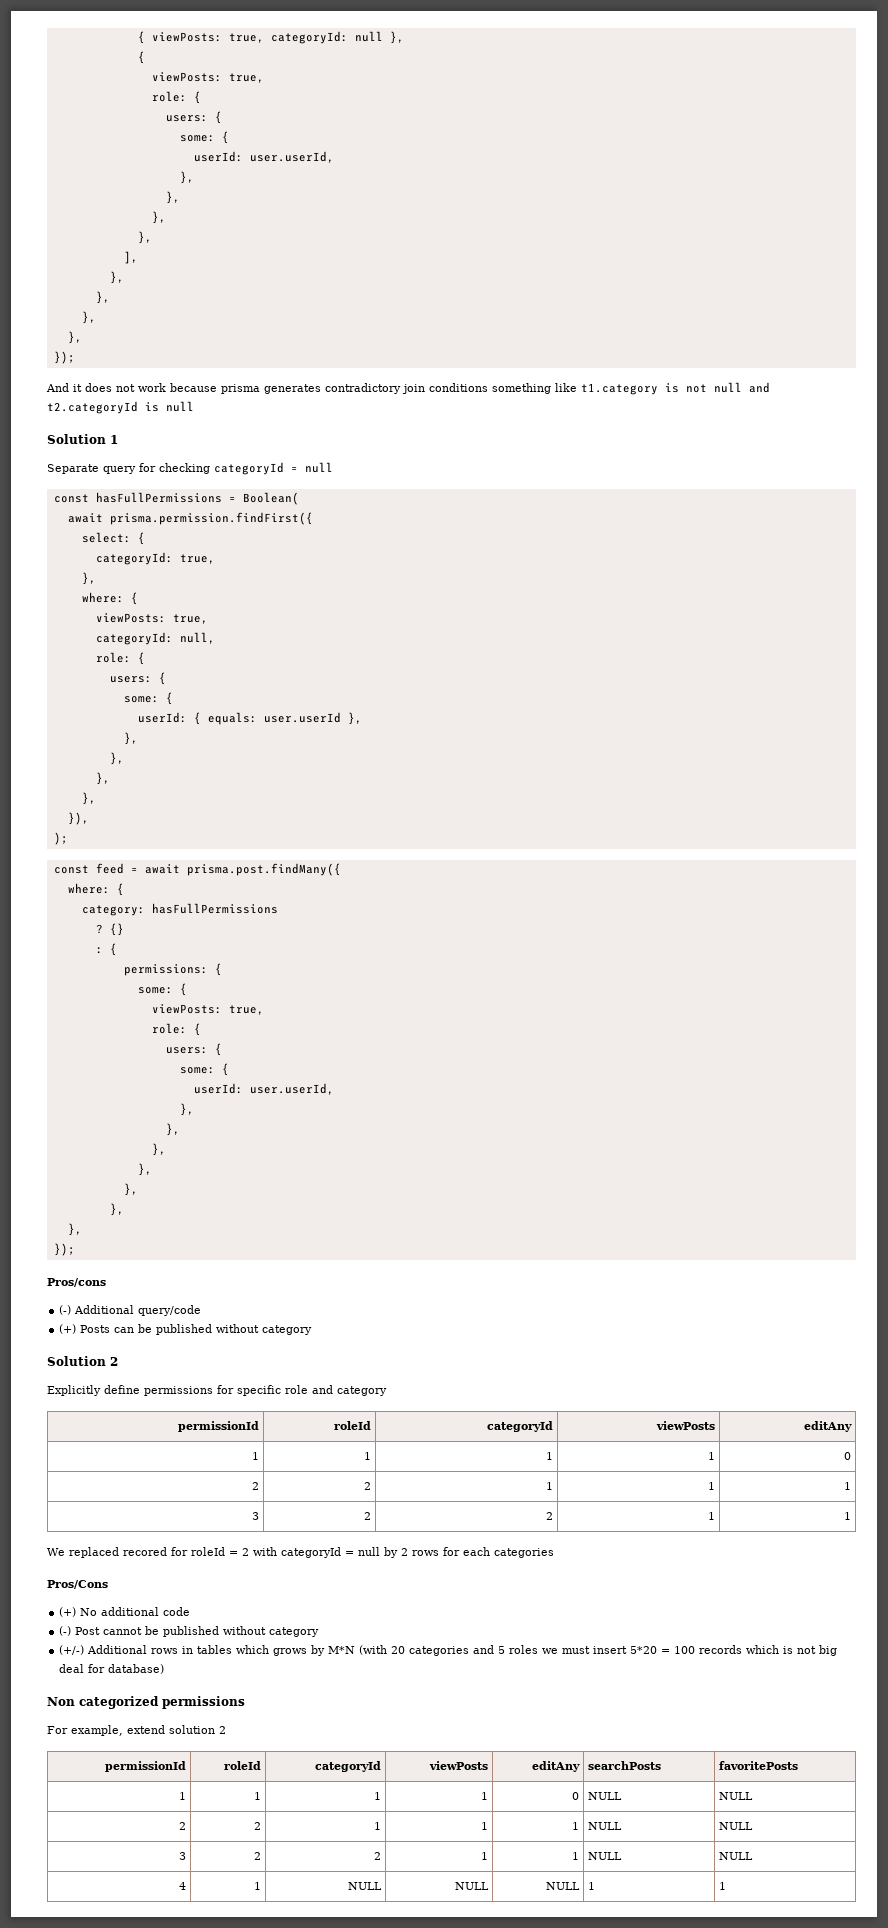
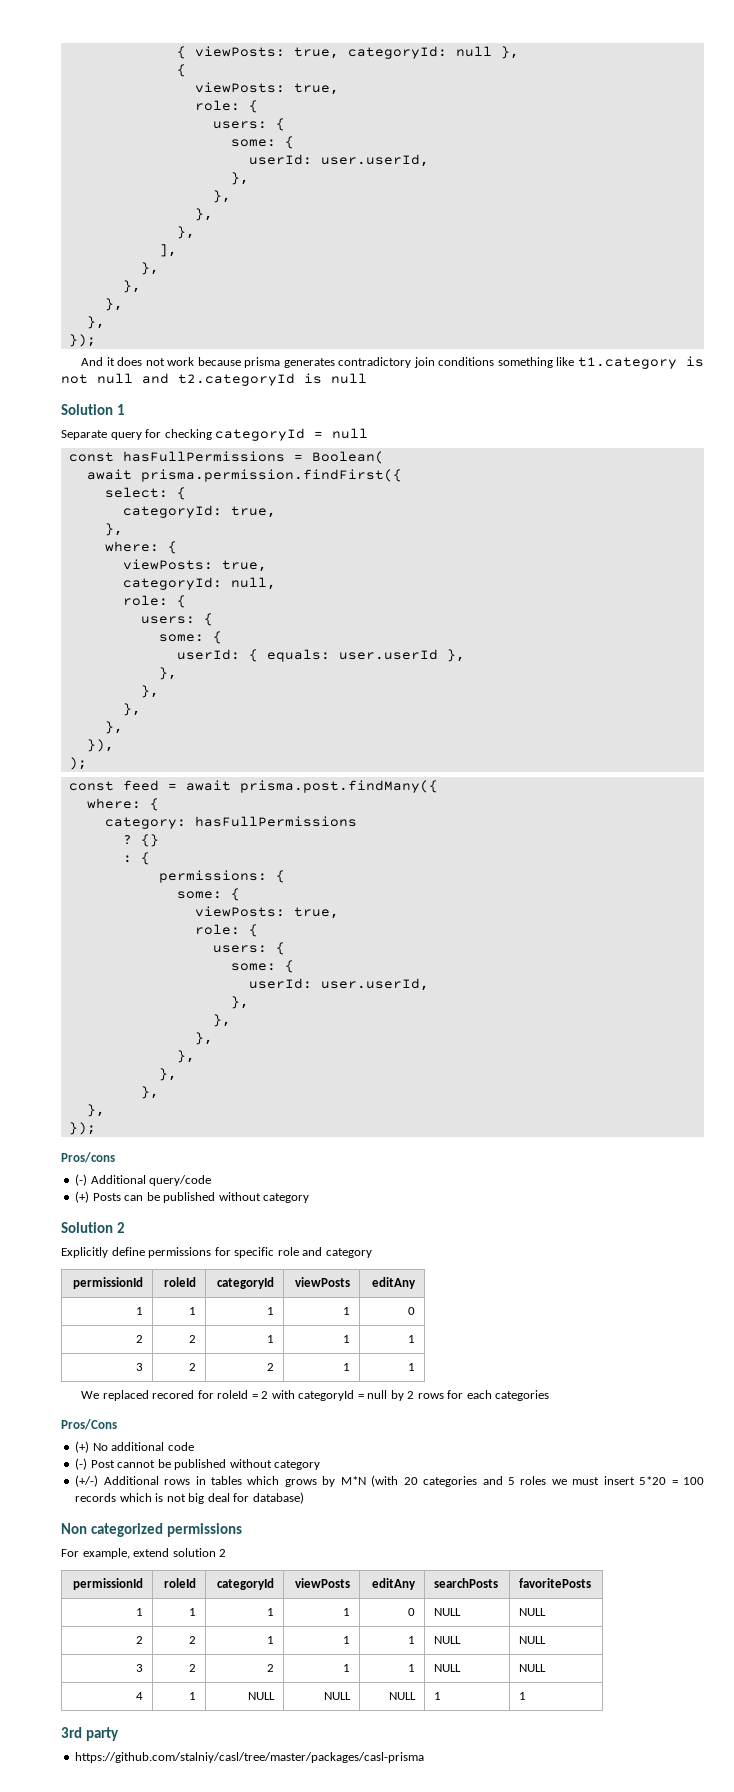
(726, 1886) none -> [61,1727,120,1741] [75,1752,425,1763] // 3rd party // https://github.com/stalniy/casl/tree/master/packages/casl-prisma

